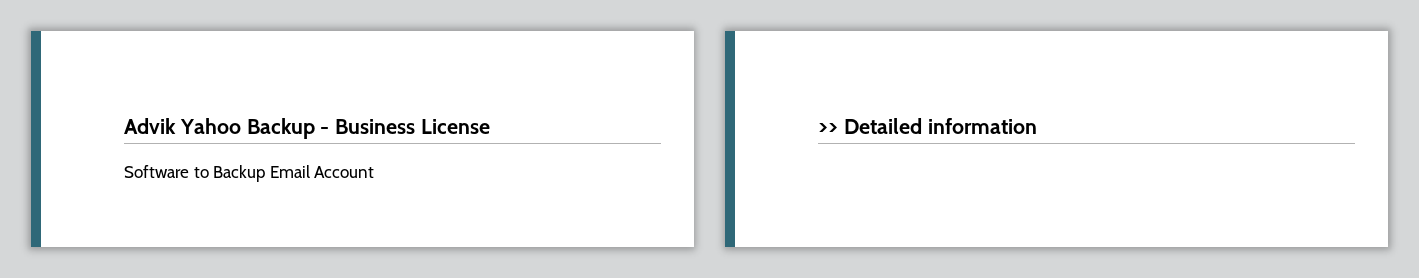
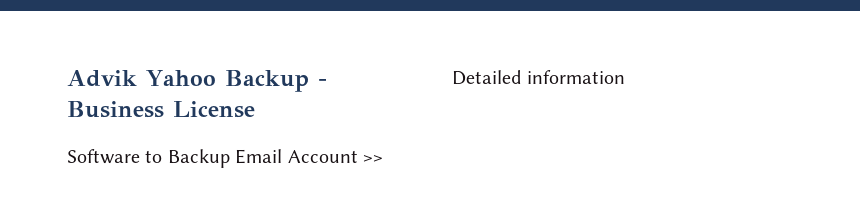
(375, 172) // -> (358, 156) none

